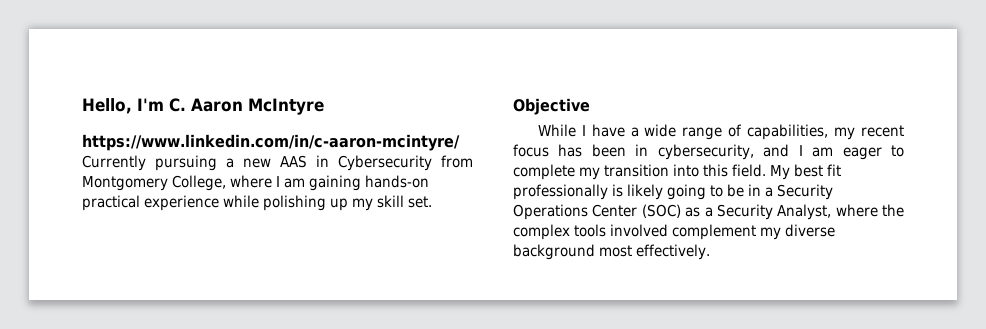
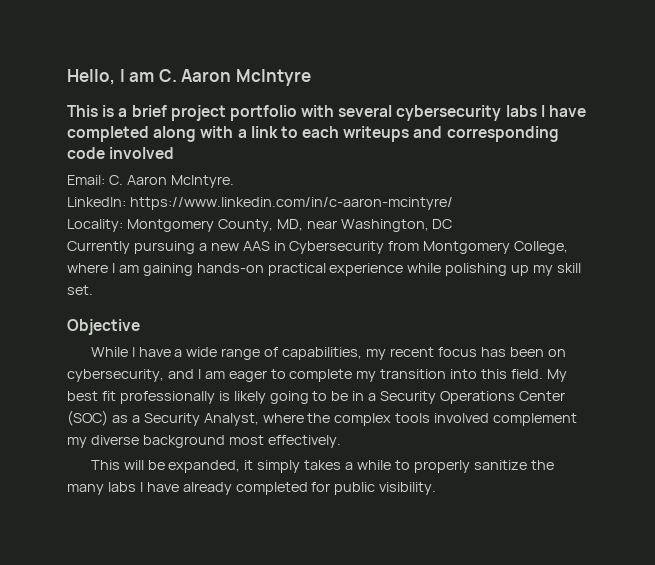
[137,98,164,111] I'm -> [119,69,155,82] I am
[82,134,460,151] https://www.linkedin.com/in/c-aaron-mcintyre/ -> [67,105,587,121] [67,126,559,142] [67,147,175,159] [67,175,234,188] [67,197,453,210] [67,219,453,232] This is a brief project portfolio with several cybersecurity labs I have completed along with a link to each writeups and corresponding code involved // Email: C. Aaron McIntyre. // LinkedIn: https://www.linkedin.com/in/c-aaron-mcintyre/ // Locality: Montgomery County, MD, near Washington, DC
[635,144,649,156] in -> [547,349,566,357] on
(711, 252) none -> [90,460,554,473] [67,482,437,495] // This will be expanded, it simply takes a while to properly sanitize the many labs I have already completed for public visibility.

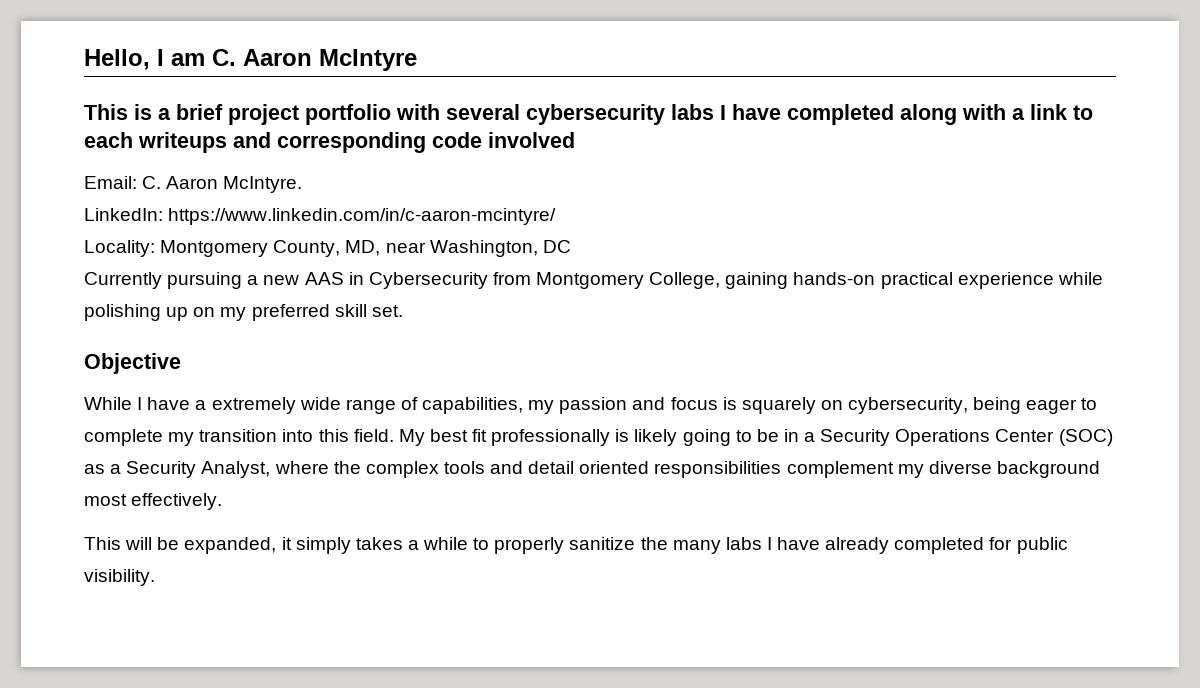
[67,263,139,273] where I am -> (721, 280) none
[533,265,554,276] my -> [193,304,330,321] on my preferred
(183, 353) none -> [211,397,296,414] extremely
[389,347,566,357] [67,369,225,382] recent focus has been on cybersecurity, and I am -> [559,397,1022,414] passion and focus is squarely on cybersecurity, being
[434,413,490,423] involved -> [490,461,782,478] and detail oriented responsibilities

